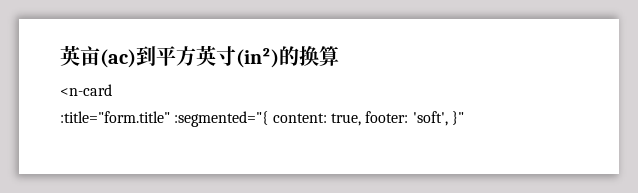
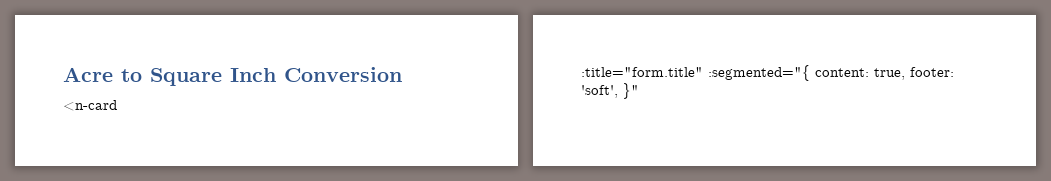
[60,45,339,68] 英亩(ac)到平方英寸(in²)的换算 -> [63,67,402,86] Acre to Square Inch Conversion

